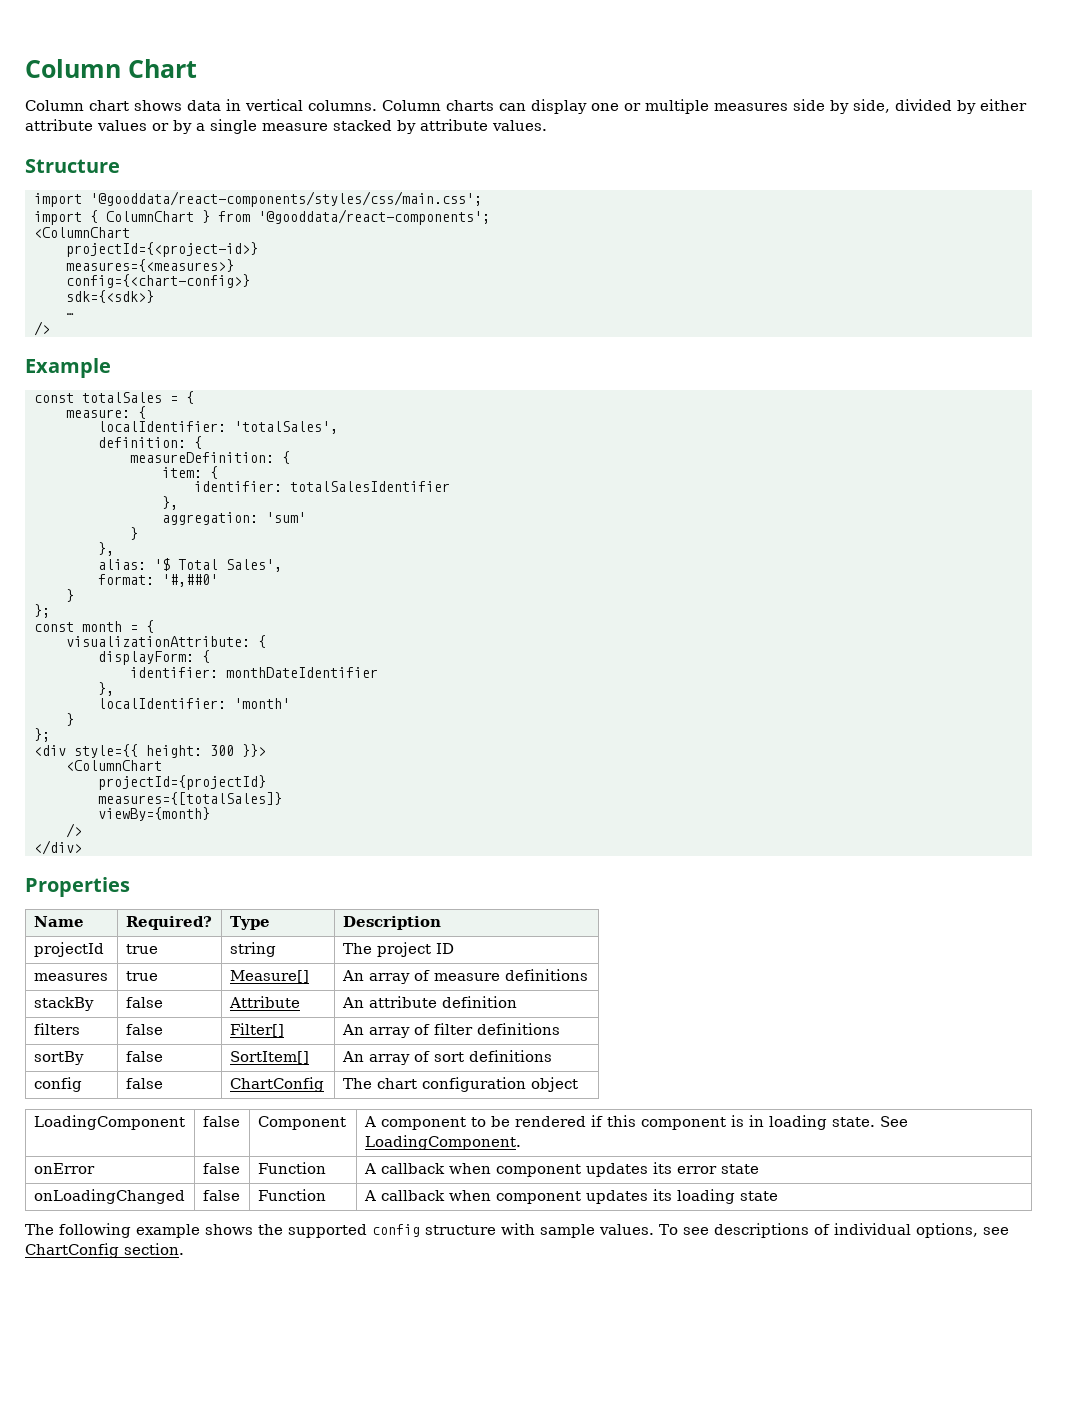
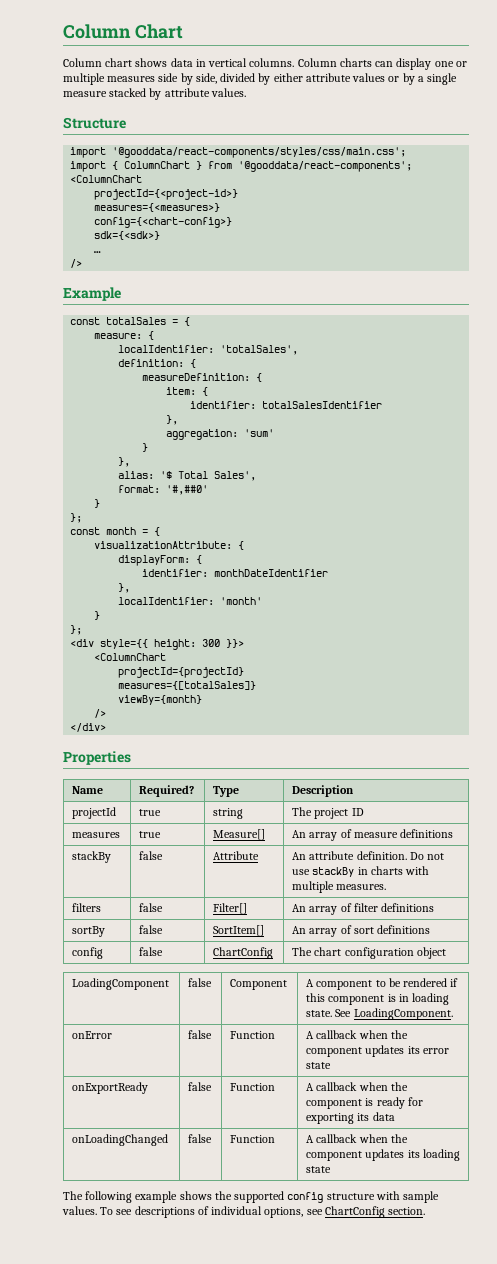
[441,996,517,1008] definition -> [356,851,445,860] [292,866,430,877] [292,881,387,893] definition. Do not use stackBy in charts with multiple measures.
(491, 1168) none -> [390,1030,408,1039] the
(759, 1169) none -> [72,1082,149,1094] [188,1082,213,1091] [230,1083,276,1091] [306,1082,408,1091] [306,1097,423,1109] [306,1112,395,1124] // onExportReady | false | Function | A callback when the component is ready for exporting its data
(491, 1195) none -> [390,1134,408,1143] the

